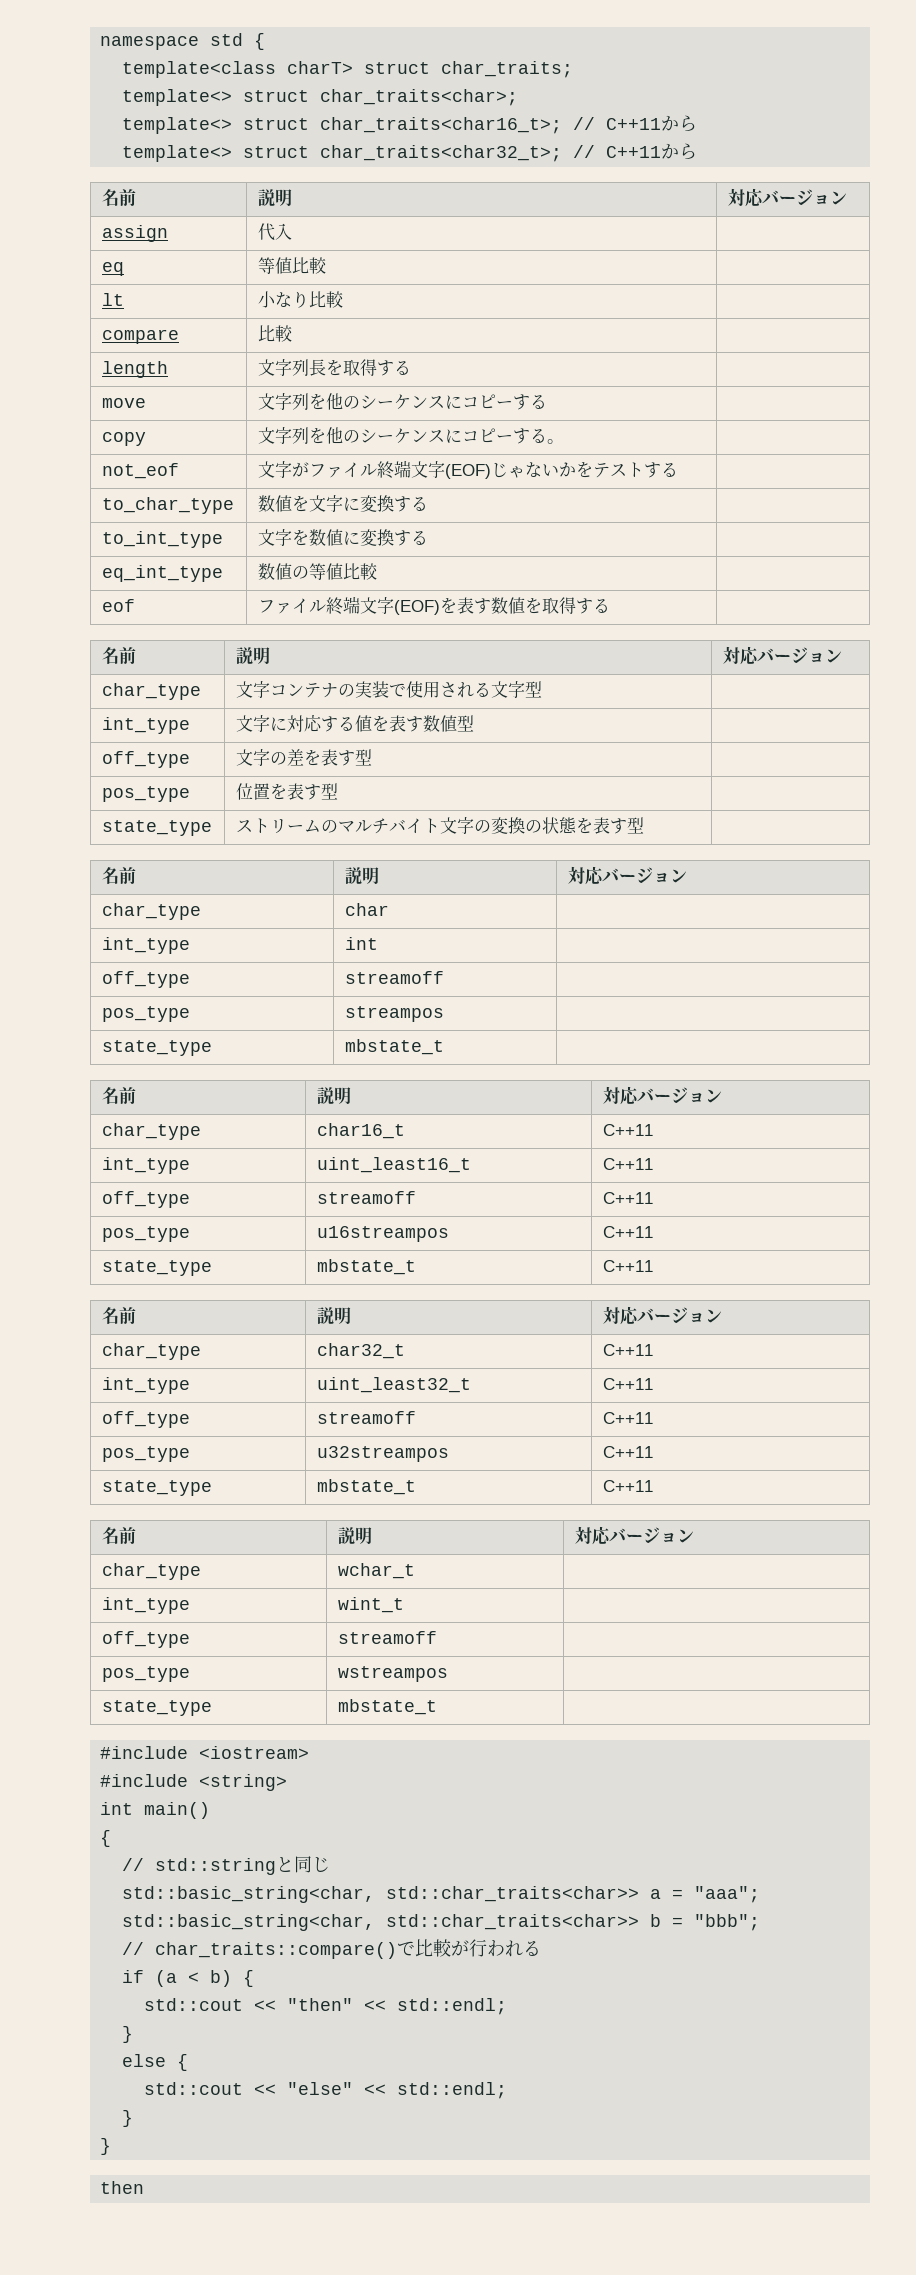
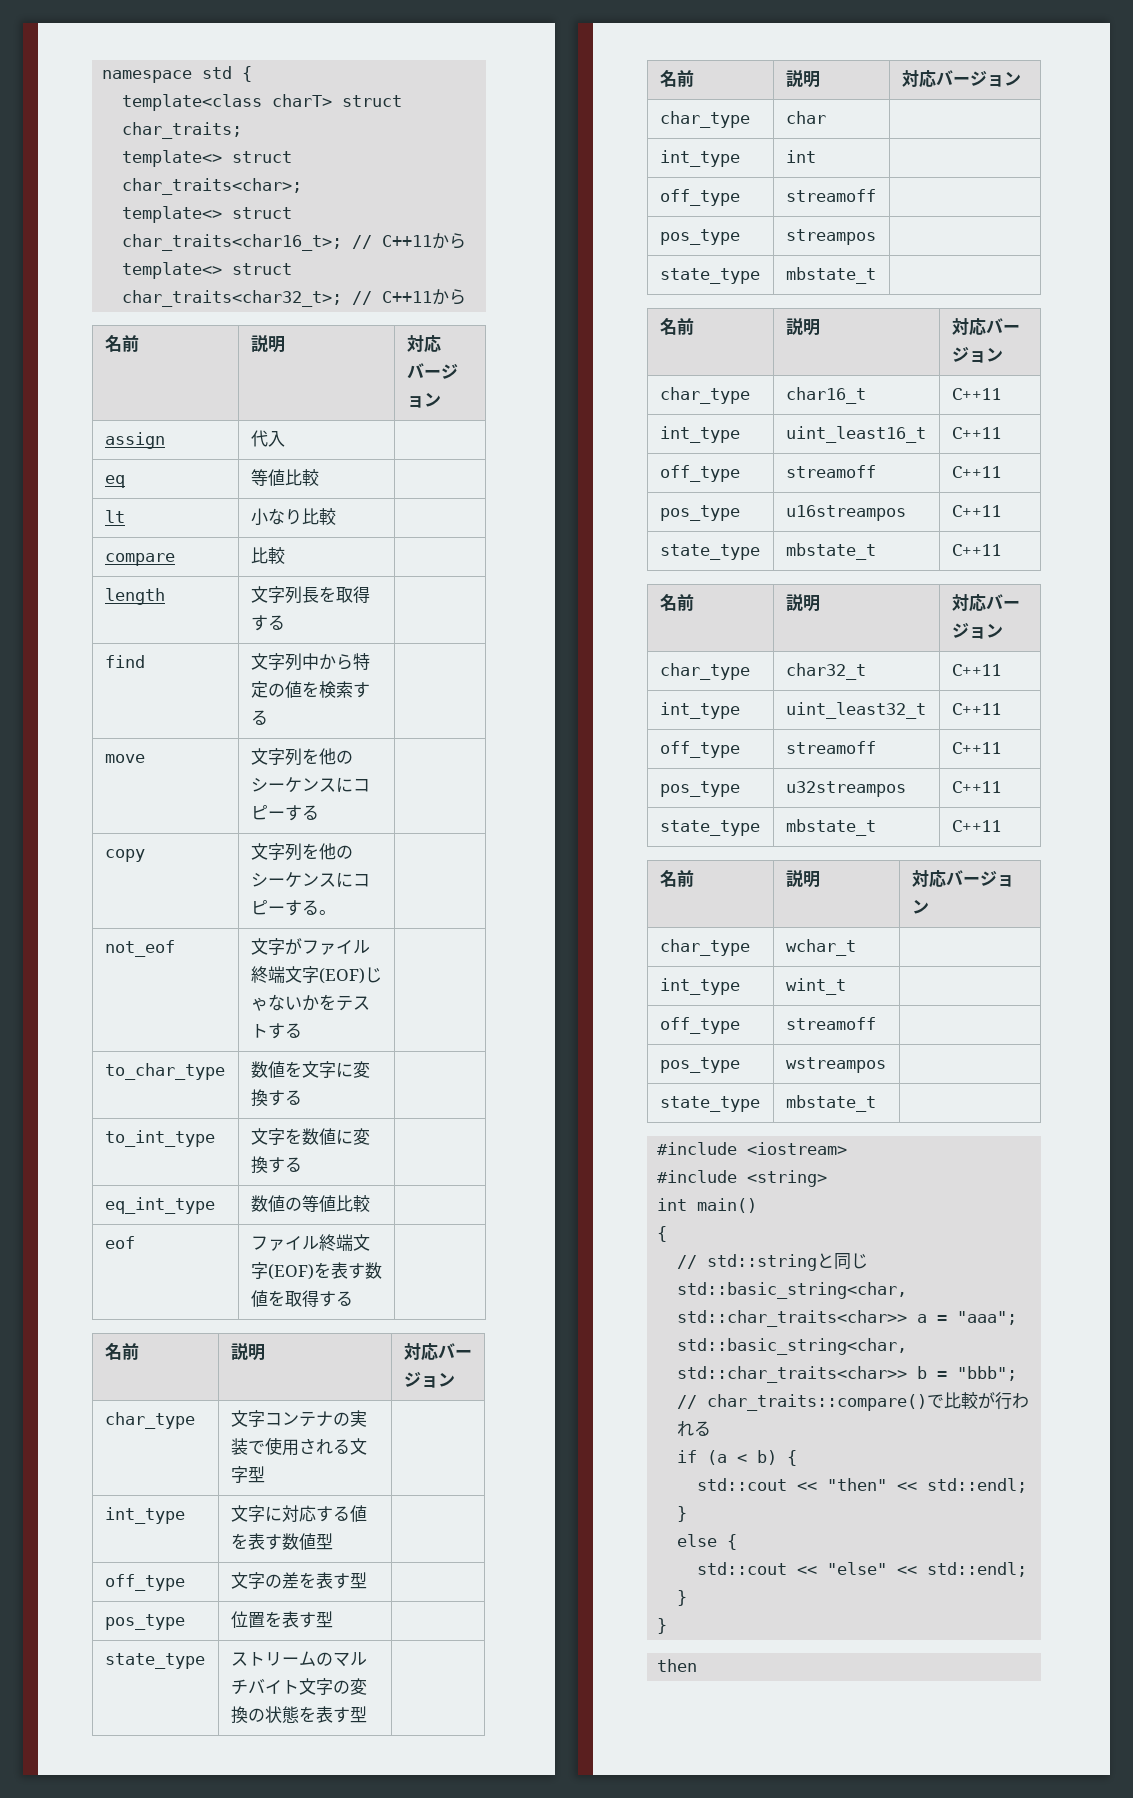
(411, 367) none -> [104,655,145,668] [250,653,370,671] [250,681,370,698] [250,710,268,725] // find | 文字列中から特定の値を検索する |

